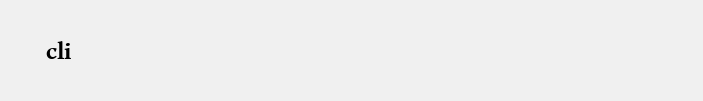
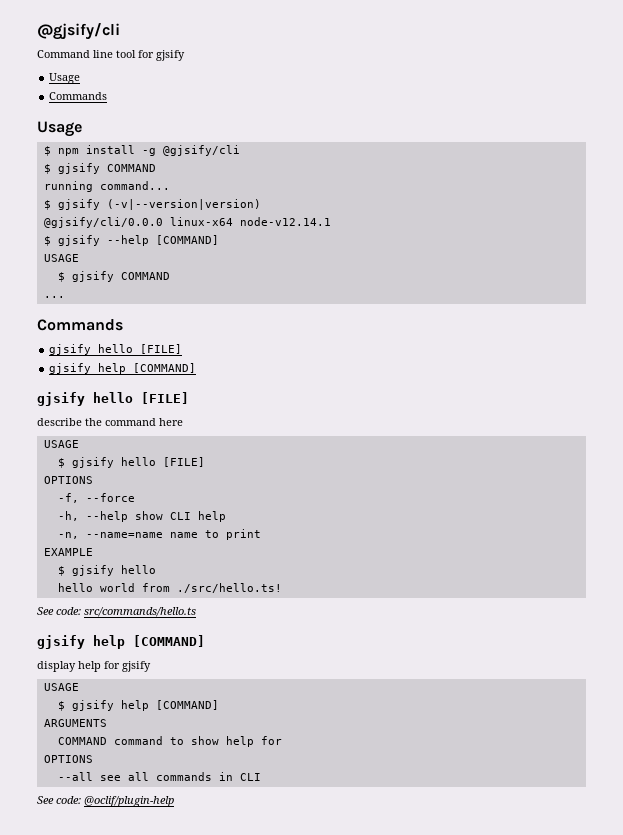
[46,41,71,59] cli -> [37,23,120,40] [37,50,185,61] [49,73,81,84] [49,92,108,100] [37,121,82,137] [43,145,240,156] [43,163,156,174] [43,181,170,192] [43,199,261,210] [43,217,331,228] [43,235,219,246] [43,254,79,262] [57,271,170,282] [43,296,65,298] [37,319,123,331] [49,344,183,355] [49,363,197,374] [37,392,189,406] [37,418,183,426] [43,440,79,448] [57,457,205,468] [43,476,93,484] [57,493,135,503] [57,511,226,522] [57,529,261,540] [43,548,93,556] [57,565,156,576] [57,583,282,593] [37,607,196,617] [37,635,205,649] [37,661,151,672] [43,683,79,691] [57,700,219,711] [43,719,107,727] [57,736,282,747] [43,755,93,763] [57,772,261,781] [37,796,174,807] @gjsify/cli // Command line tool for gjsify // Usage // Commands // Usage // $ npm install -g @gjsify/cli // $ gjsify COMMAND // running command... // $ gjsify (-v|--version|version) // @gjsify/cli/0.0.0 linux-x64 node-v12.14.1 // $ gjsify --help [COMMAND] // USAGE // $ gjsify COMMAND // ... // Commands // gjsify hello [FILE] // gjsify help [COMMAND] // gjsify hello [FILE] // describe the command here // USAGE // $ gjsify hello [FILE] // OPTIONS // -f, --force // -h, --help show CLI help // -n, --name=name name to print // EXAMPLE // $ gjsify hello // hello world from ./src/hello.ts! // See code: src/commands/hello.ts // gjsify help [COMMAND] // display help for gjsify // USAGE // $ gjsify help [COMMAND] // ARGUMENTS // COMMAND command to show help for // OPTIONS // --all see all commands in CLI // See code: @oclif/plugin-help

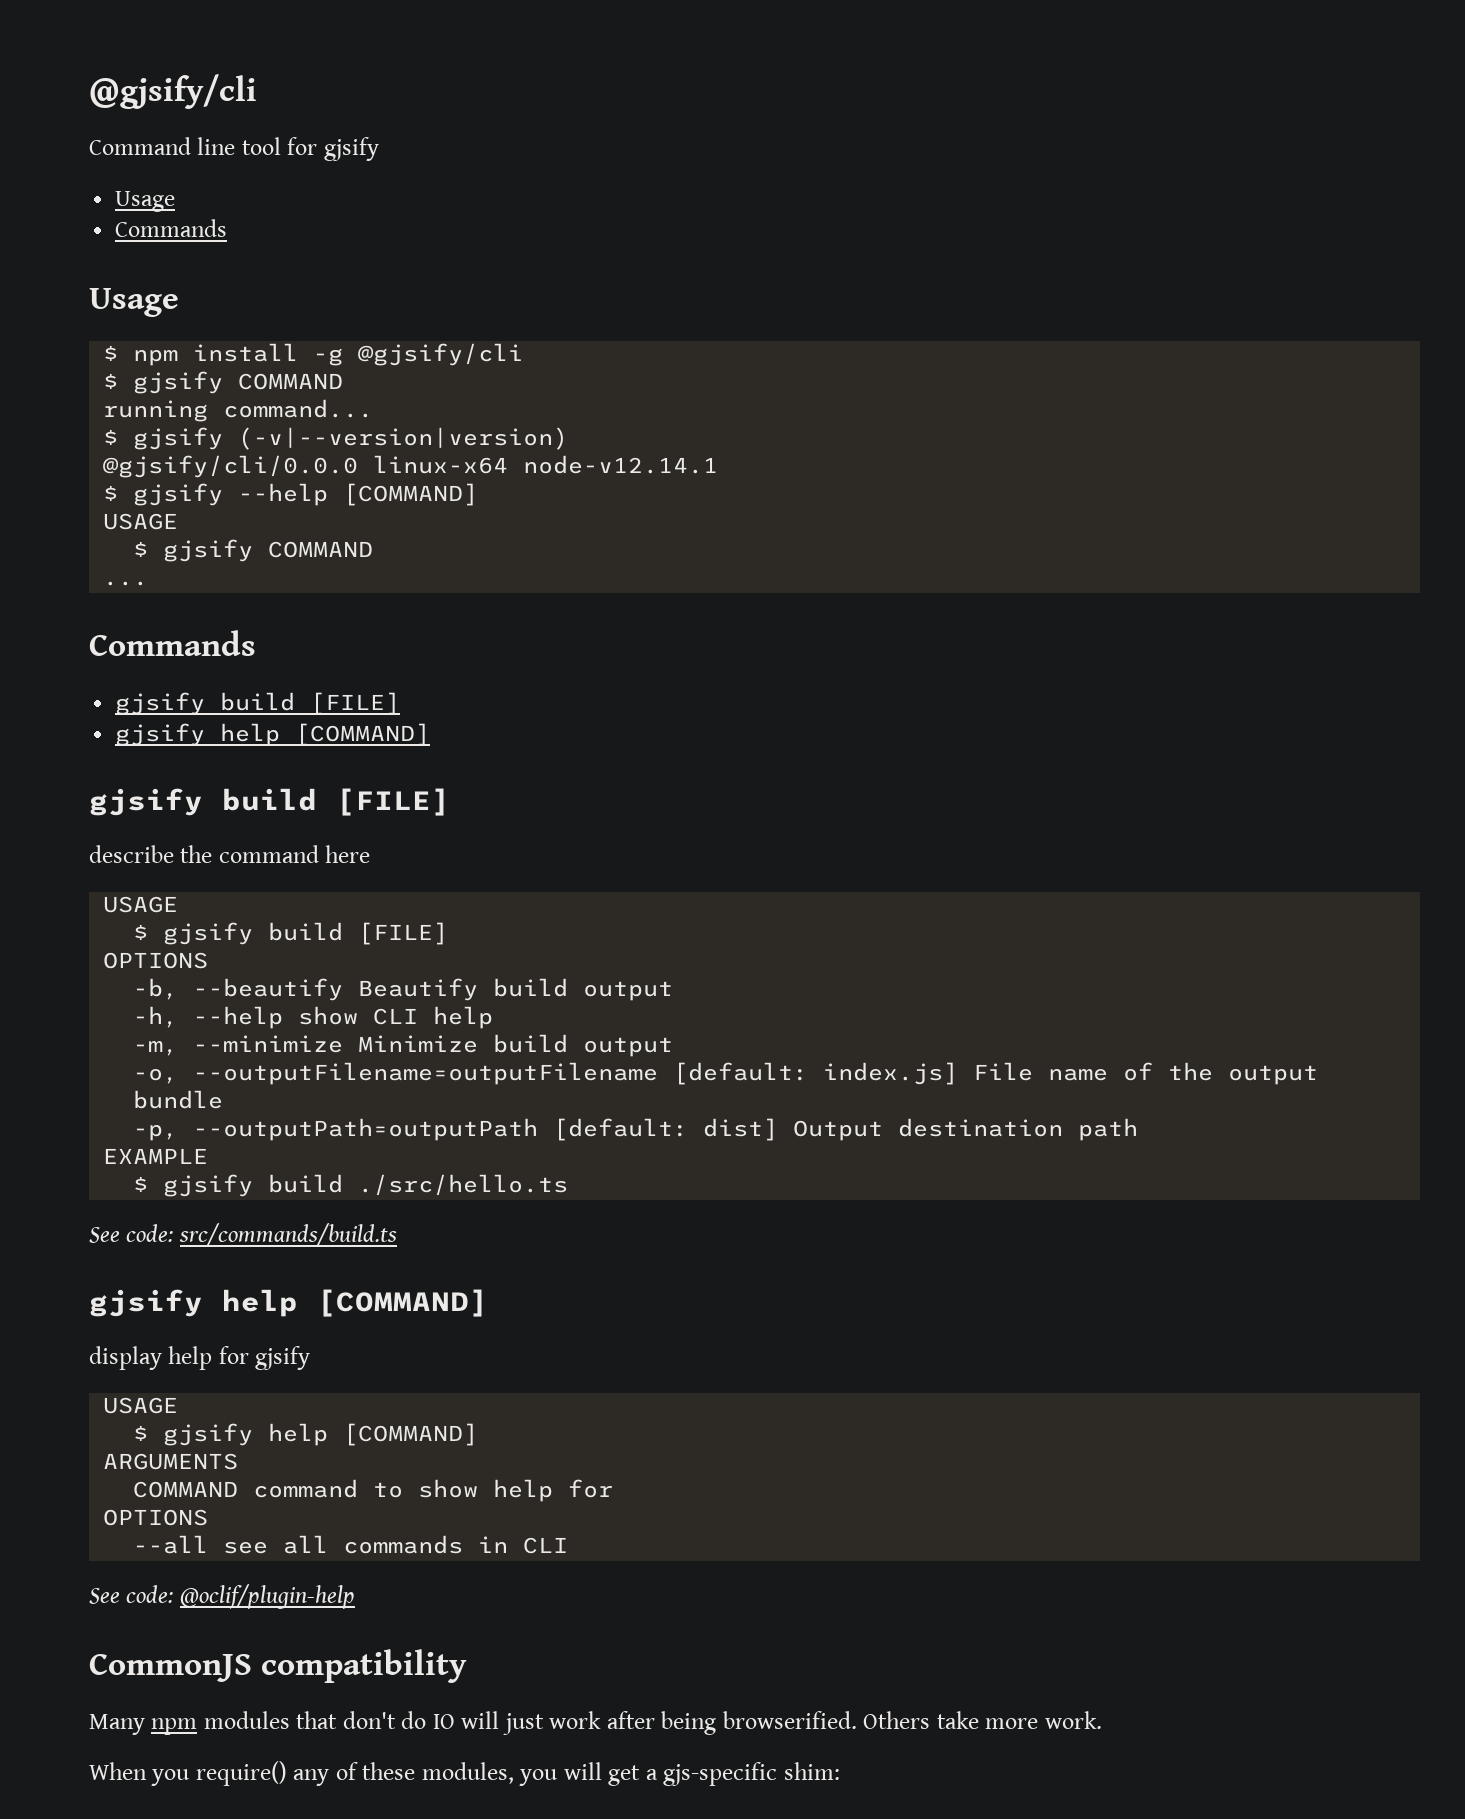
[98,344,134,353] hello -> [220,692,296,711] build
[93,392,133,403] hello -> [222,788,317,811] build
[120,457,156,466] hello -> [268,922,344,941] build
[57,493,135,503] -f, --force -> [133,978,674,1001] -b, --beautify Beautify build output
[57,529,261,540] [43,548,93,556] [57,565,156,576] [57,583,282,593] [37,607,196,617] -n, --name=name name to print // EXAMPLE // $ gjsify hello // hello world from ./src/hello.ts! // See code: src/commands/hello.ts -> [133,1034,674,1057] [133,1062,1319,1085] [133,1090,224,1109] [133,1118,1139,1141] [103,1148,209,1164] [133,1174,569,1197] [89,1223,397,1246] -m, --minimize Minimize build output // -o, --outputFilename=outputFilename [default: index.js] File name of the output bundle // -p, --outputPath=outputPath [default: dist] Output destination path // EXAMPLE // $ gjsify build ./src/hello.ts // See code: src/commands/build.ts
(174, 801) none -> [89,1649,468,1683] [89,1711,1102,1735] [89,1761,840,1786] // CommonJS compatibility // Many npm modules that don't do IO will just work after being browserified. Others take more work. // When you require() any of these modules, you will get a gjs-specific shim:

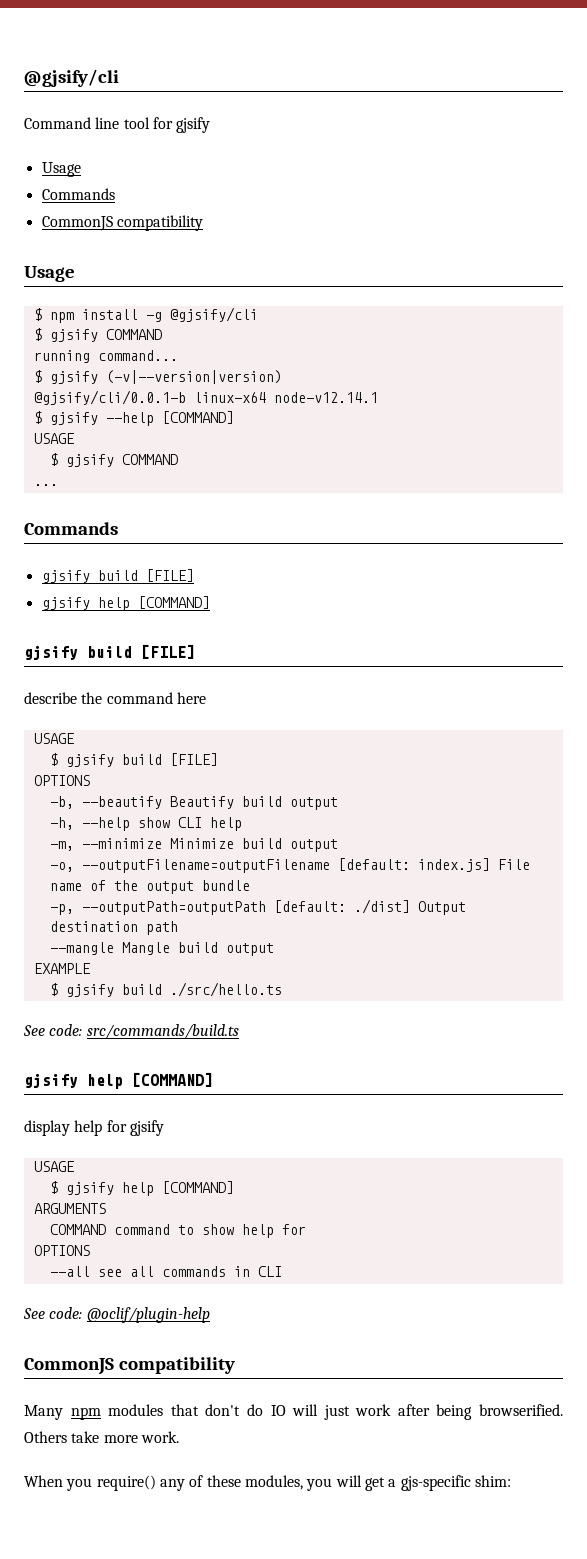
(228, 228) none -> [41,215,203,231] // CommonJS compatibility
[103,455,359,478] @gjsify/cli/0.0.0 -> [33,390,186,405] @gjsify/cli/0.0.1-b
[703,1118,779,1141] dist] -> [353,899,410,914] ./dist]
(1139, 1129) none -> [49,942,274,956] // --mangle Mangle build output

